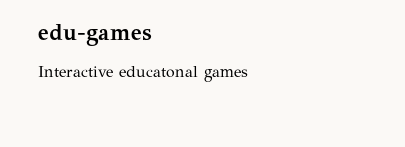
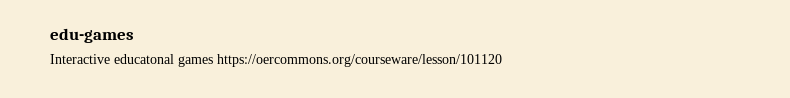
(248, 75) none -> [217,54,502,67] https://oercommons.org/courseware/lesson/101120

